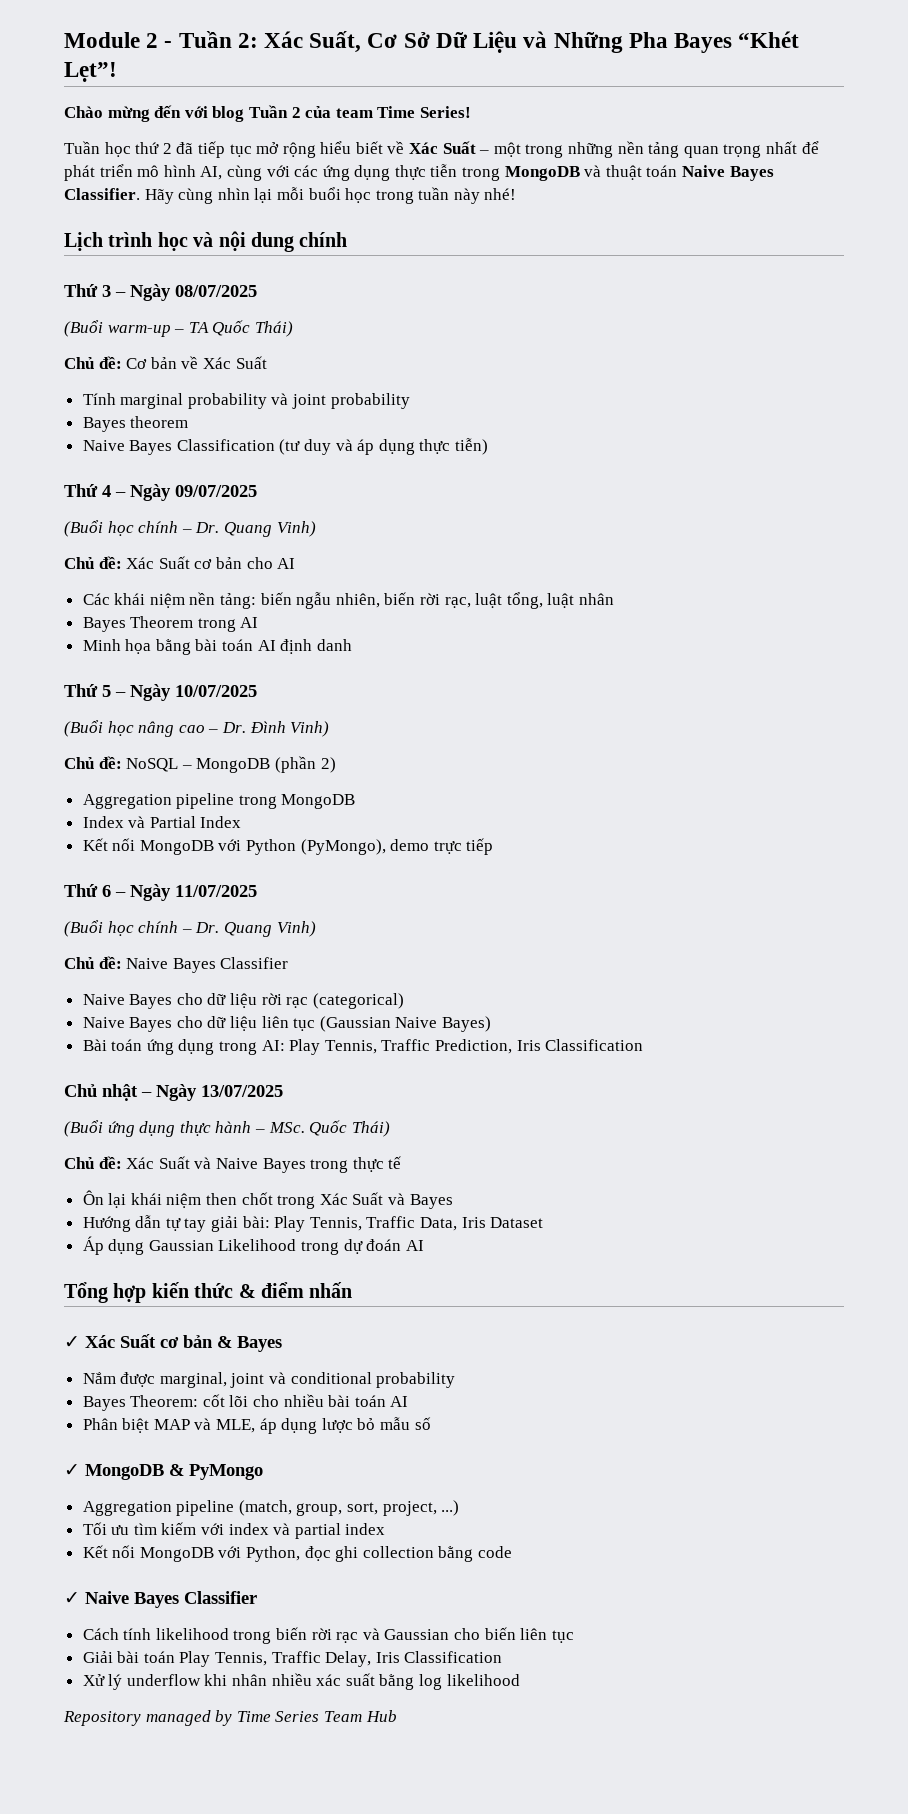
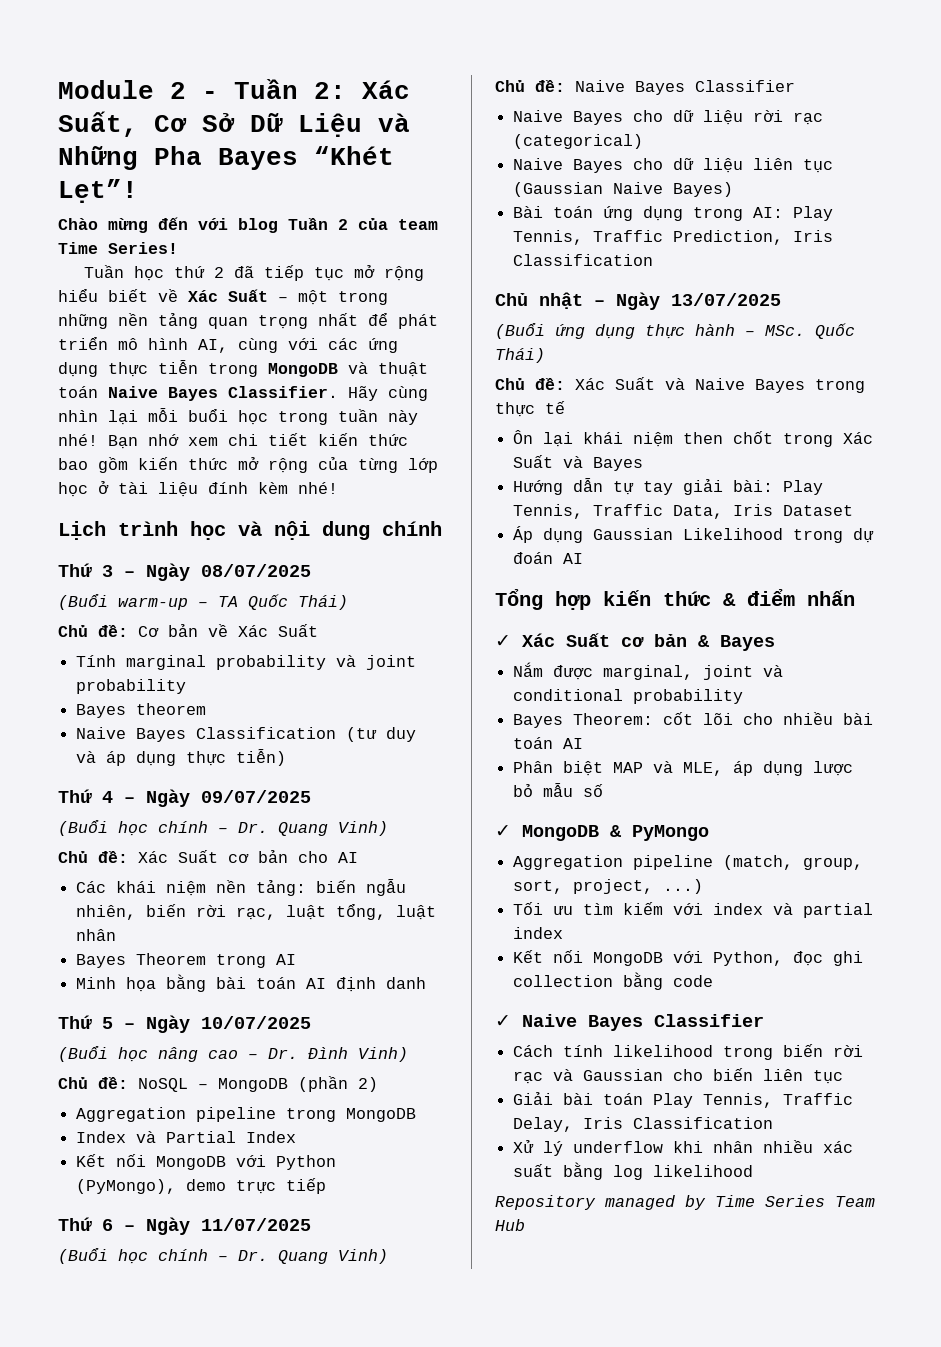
(517, 194) none -> [108,433,408,449] [58,457,438,473] [58,481,338,497] Bạn nhớ xem chi tiết kiến thức bao gồm kiến thức mở rộng của từng lớp học ở tài liệu đính kèm nhé!

